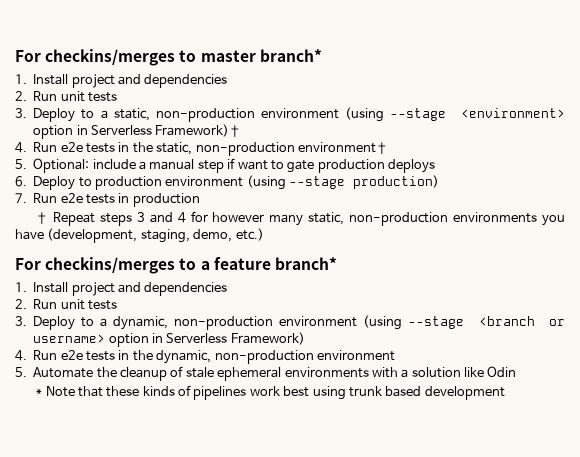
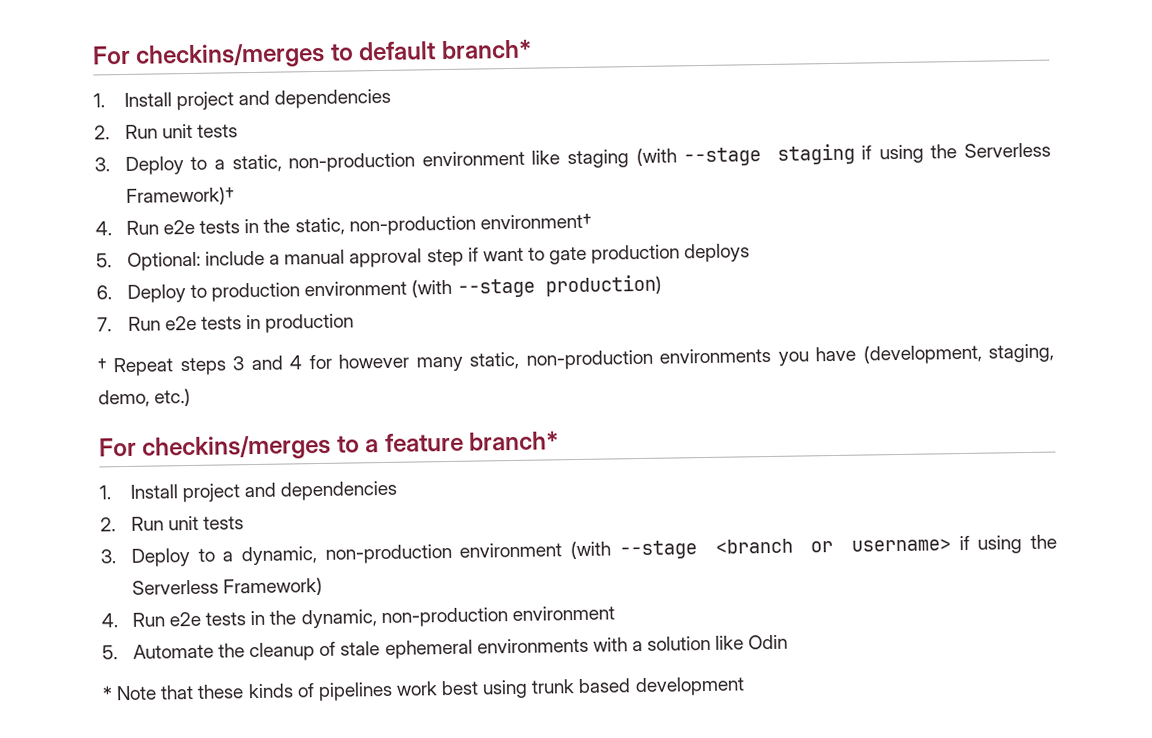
[15,49,256,66] For checkins/merges to master -> [92,41,437,69] For checkins/merges to default
[345,107,565,122] [33,125,88,139] (using --stage <environment> option in -> [531,143,958,169] like staging (with --stage staging if using the
(195, 164) none -> [349,248,423,268] approval
[246,175,286,190] (using -> [411,278,453,298] (with
[363,315,403,330] (using -> [570,540,612,560] (with
[108,333,163,347] option in -> [958,534,1057,554] if using the

